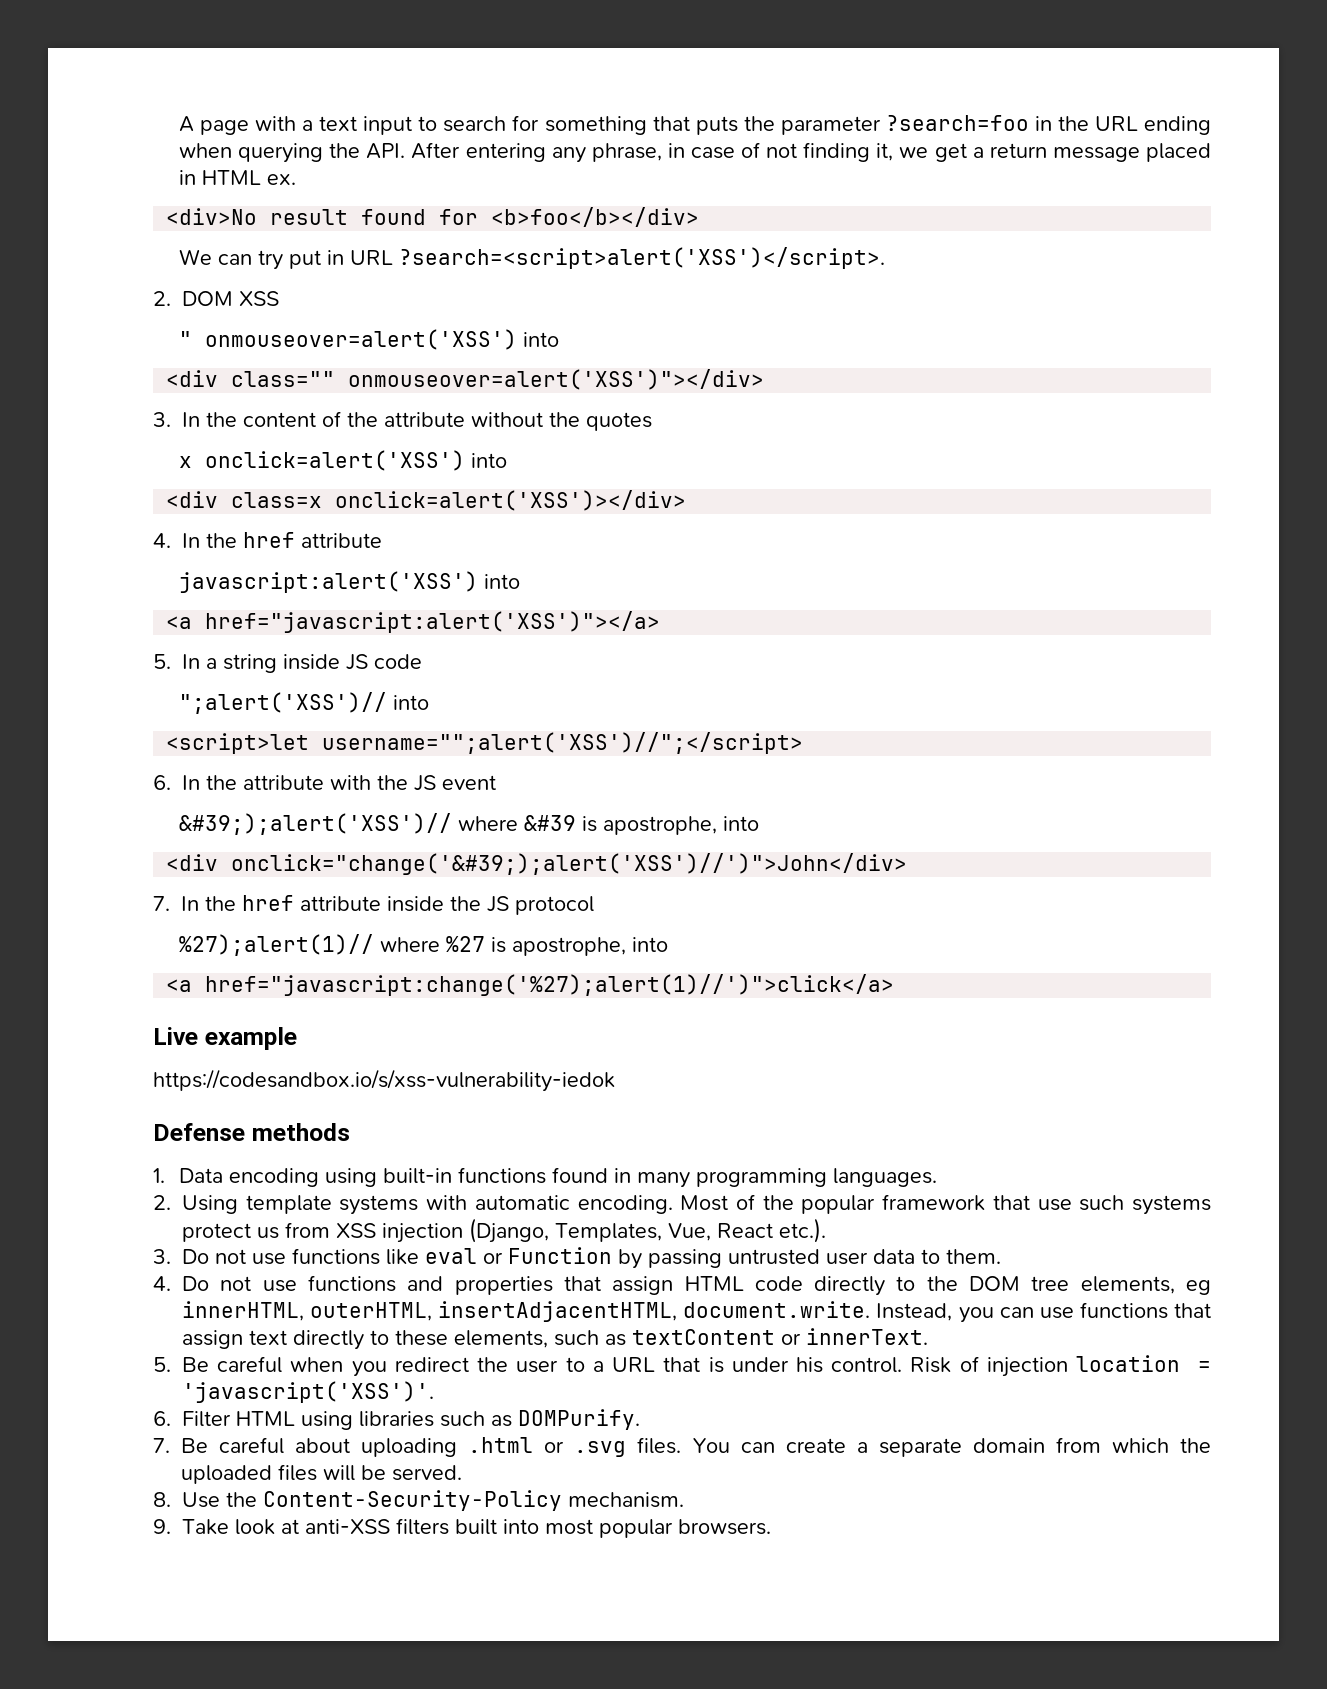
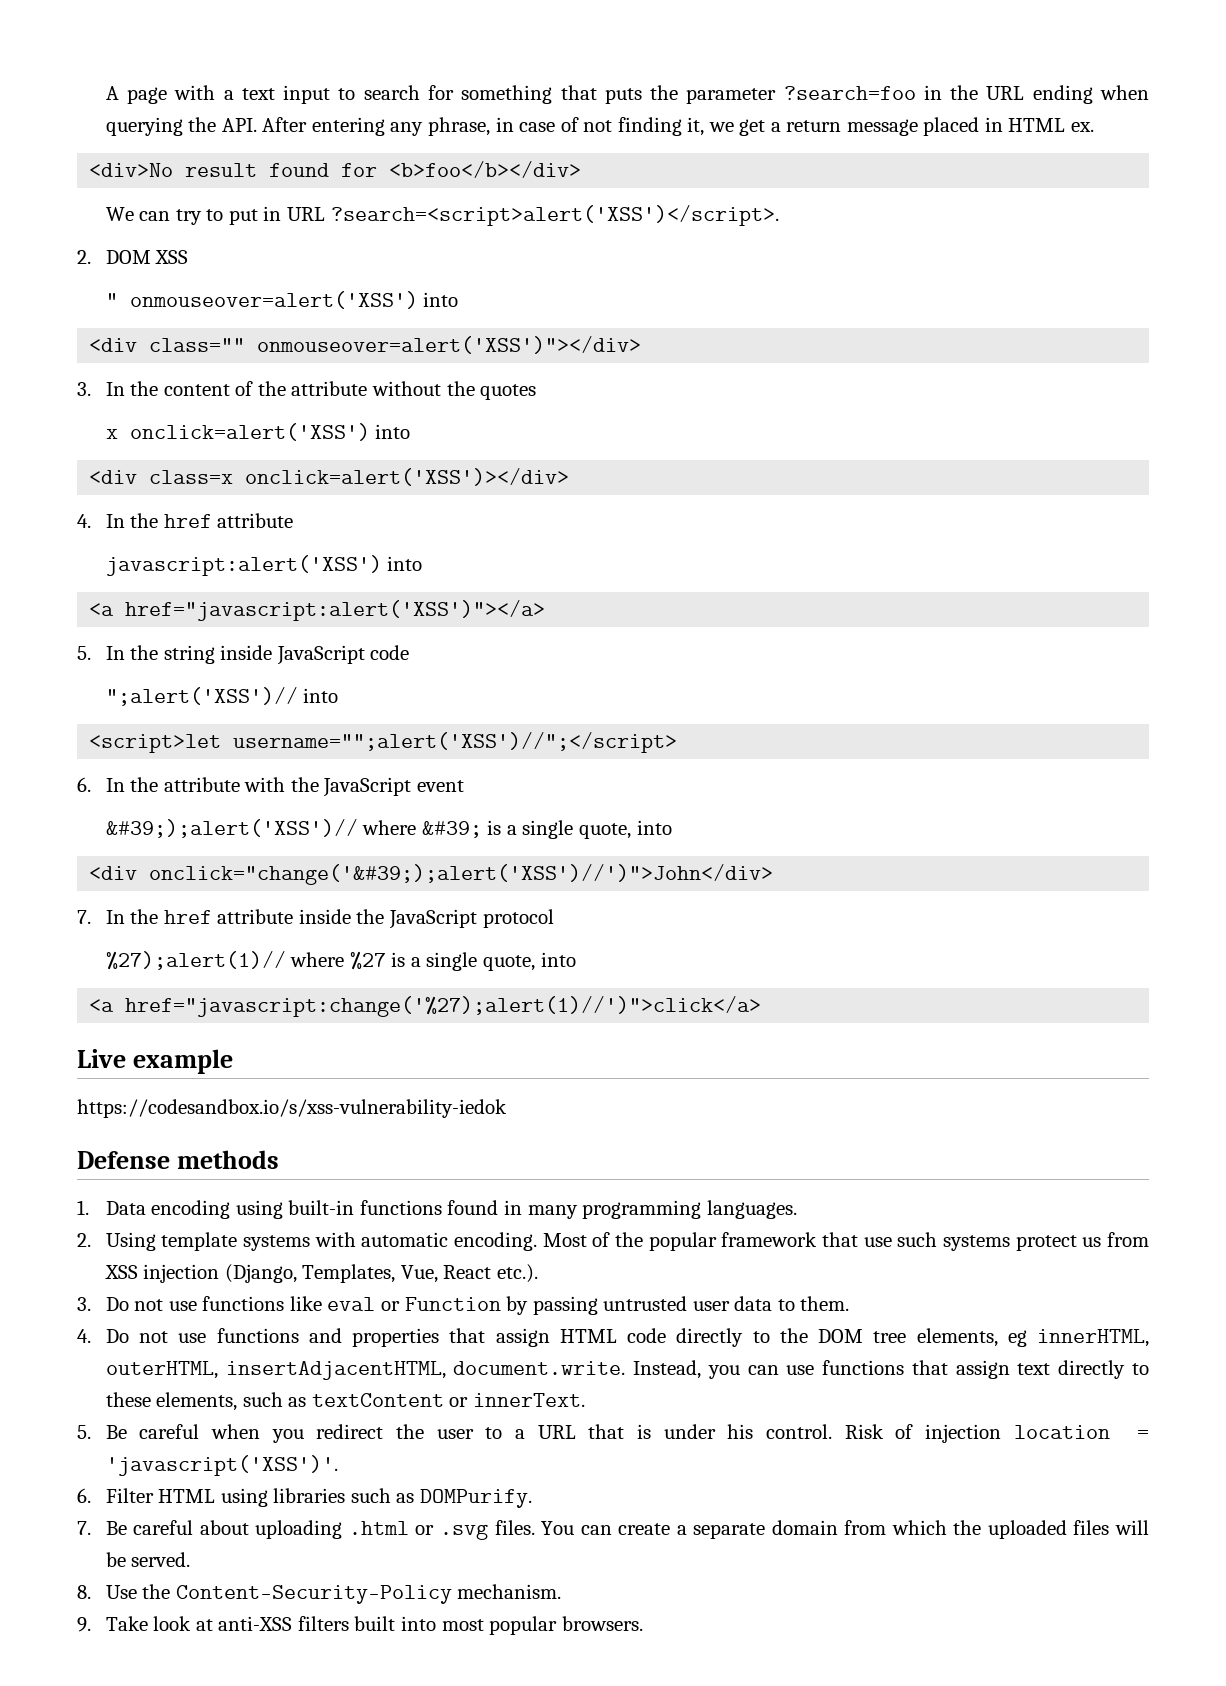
(284, 260) none -> [206,209,224,221] to
[206,658,217,669] a -> [130,645,159,660] the
[346,654,368,670] JS -> [276,645,365,665] JavaScript
[414,775,436,791] JS -> [323,777,412,797] JavaScript
[524,815,718,835] &#39 is apostrophe, -> [421,820,631,839] &#39; is a single quote,
[487,896,509,912] JS -> [388,909,477,929] JavaScript
[512,937,627,956] apostrophe, -> [410,952,535,971] a single quote,

